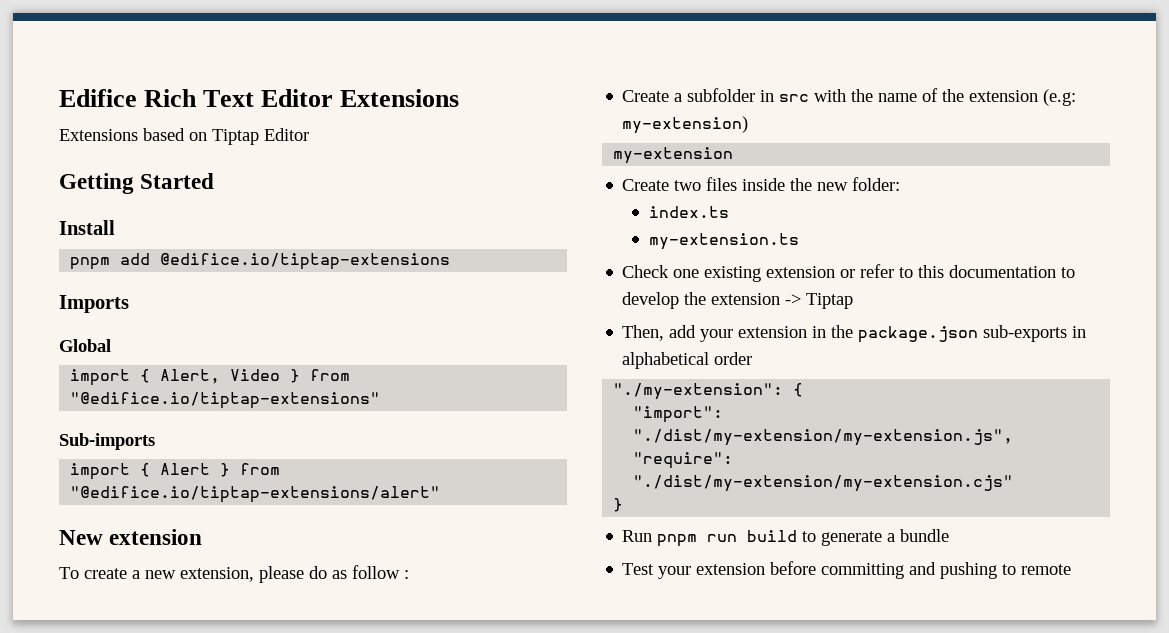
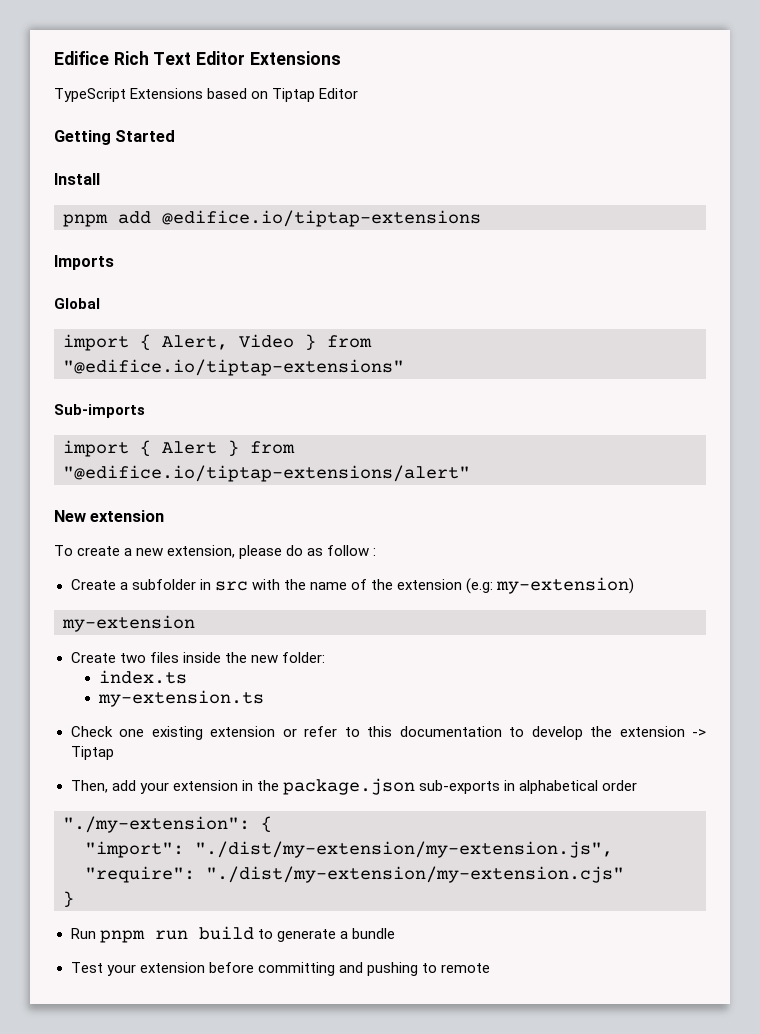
(460, 98) none -> [54,88,126,102] TypeScript

